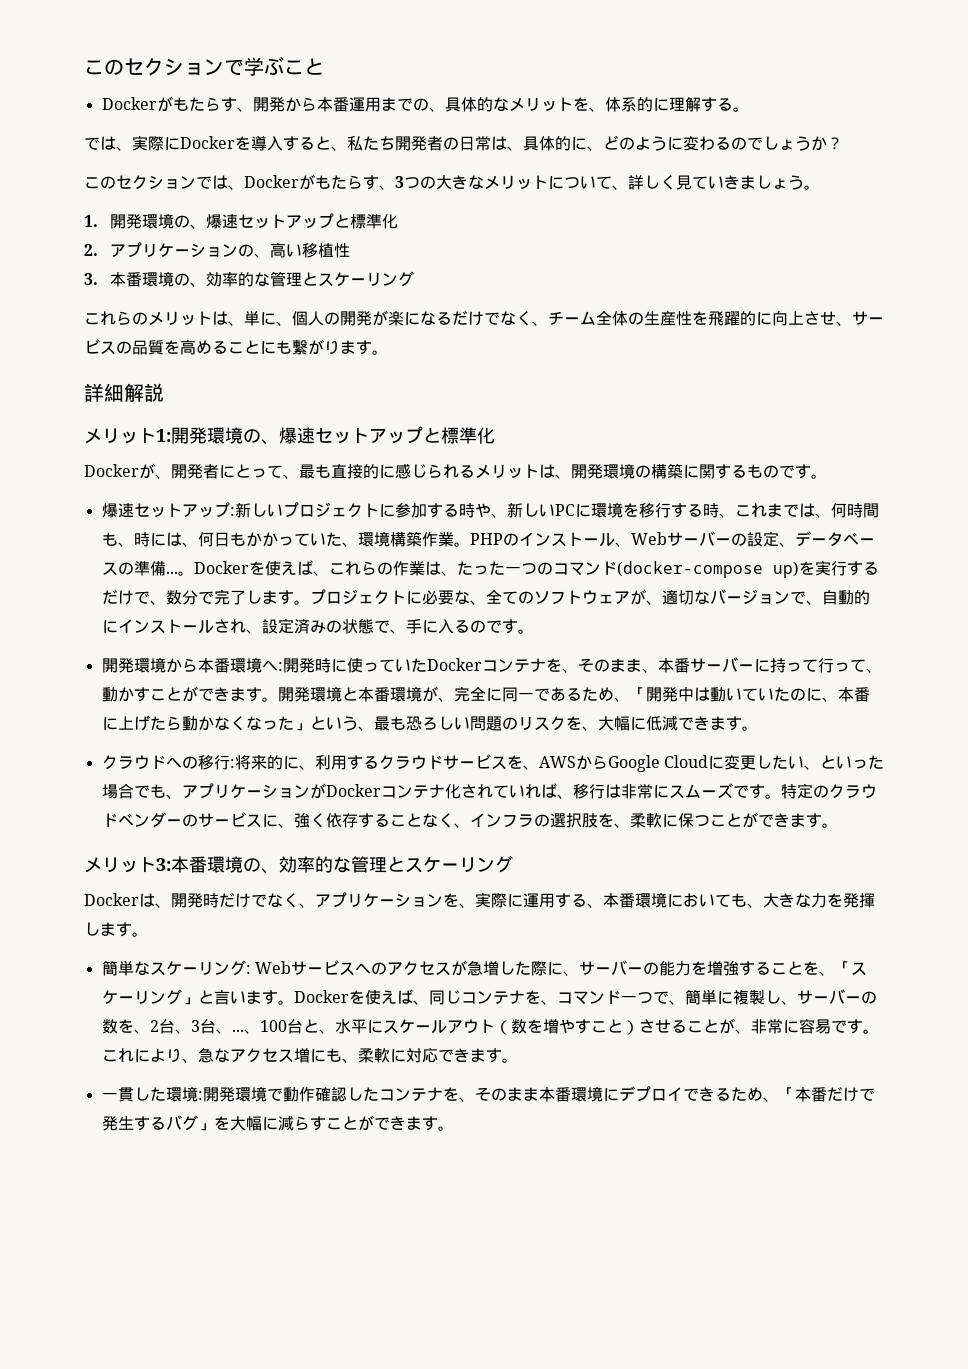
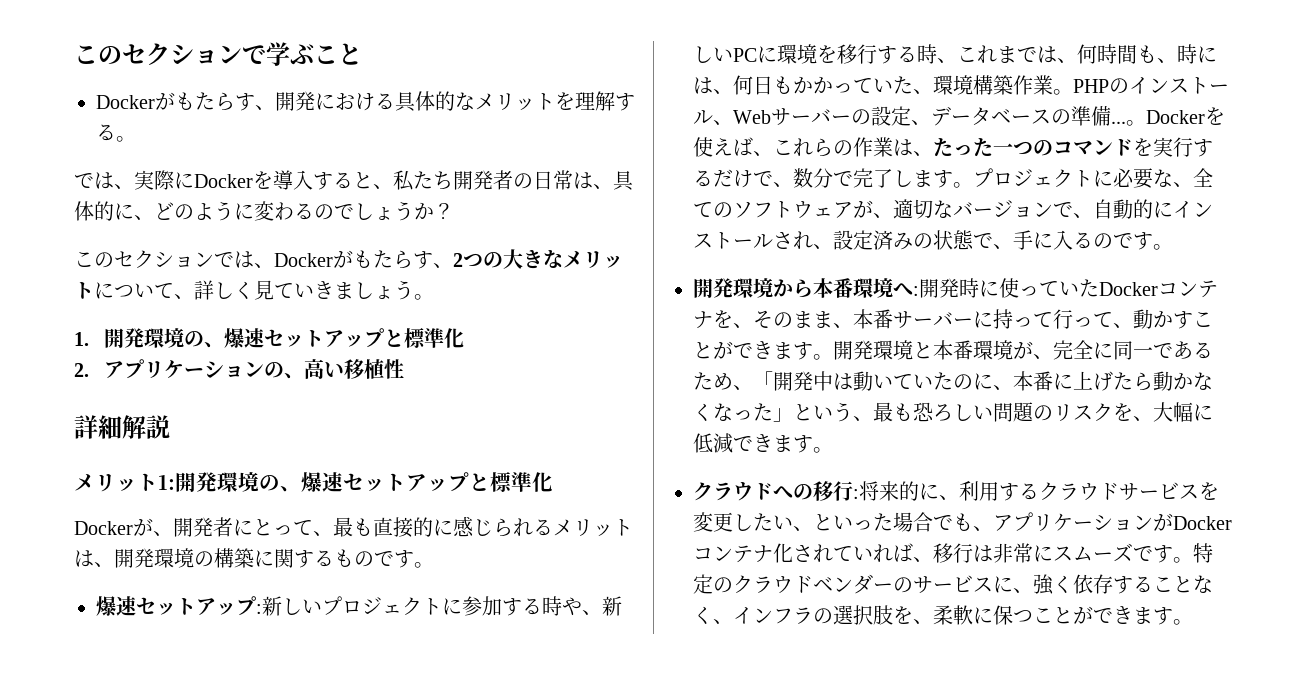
[284,97,445,112] から本番運用までの、 -> [315,92,395,111] における
[588,97,669,112] 、体系的に -> (575, 101) none
[395,176,404,188] 3 -> [453,253,463,267] 2
[84,271,415,287] [84,310,884,326] [84,339,388,355] // 3.本番環境の、効率的な管理とスケーリング // これらのメリットは、単に、個人の開発が楽になるだけでなく、チーム全体の生産性を飛躍的に向上させ、サービスの品質を高めることにも繋がります。 -> (404, 369) none
[616,561,799,578] (docker-compose up) -> (1133, 147) none
[522,755,724,772] 、AWSからGoogle Cloudに -> (1219, 491) none
[84,855,513,874] [84,892,875,908] [84,922,148,937] [101,960,867,976] [101,989,877,1005] [101,1018,879,1035] [101,1048,518,1063] [101,1086,875,1102] [101,1115,454,1131] // メリット3:本番環境の、効率的な管理とスケーリング // Dockerは、開発時だけでなく、アプリケーションを、実際に運用する、本番環境においても、大きな力を発揮します。 // 簡単なスケーリング: Webサービスへのアクセスが急増した際に、サーバーの能力を増強することを、「スケーリング」と言います。Dockerを使えば、同じコンテナを、コマンド一つで、簡単に複製し、サーバーの数を、2台、3台、...、100台と、水平にスケールアウト（数を増やすこと）させることが、非常に容易です。これにより、急なアクセス増にも、柔軟に対応できます。 // 一貫した環境:開発環境で動作確認したコンテナを、そのまま本番環境にデプロイできるため、「本番だけで発生するバグ」を大幅に減らすことができます。 -> (1193, 622) none

